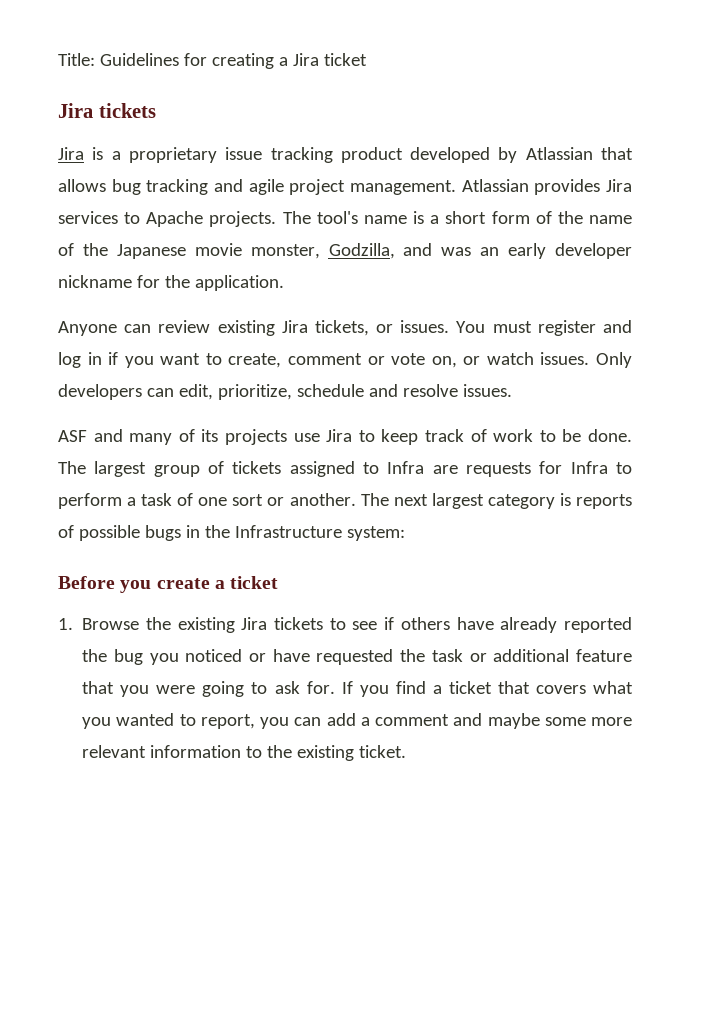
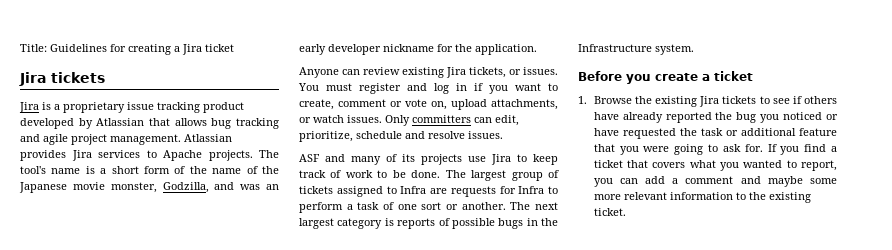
(457, 362) none -> [451,99,558,110] upload attachments,
[58,384,142,400] developers -> [412,115,471,123] committers
[346,526,405,541] system: -> [655,44,694,55] system.

